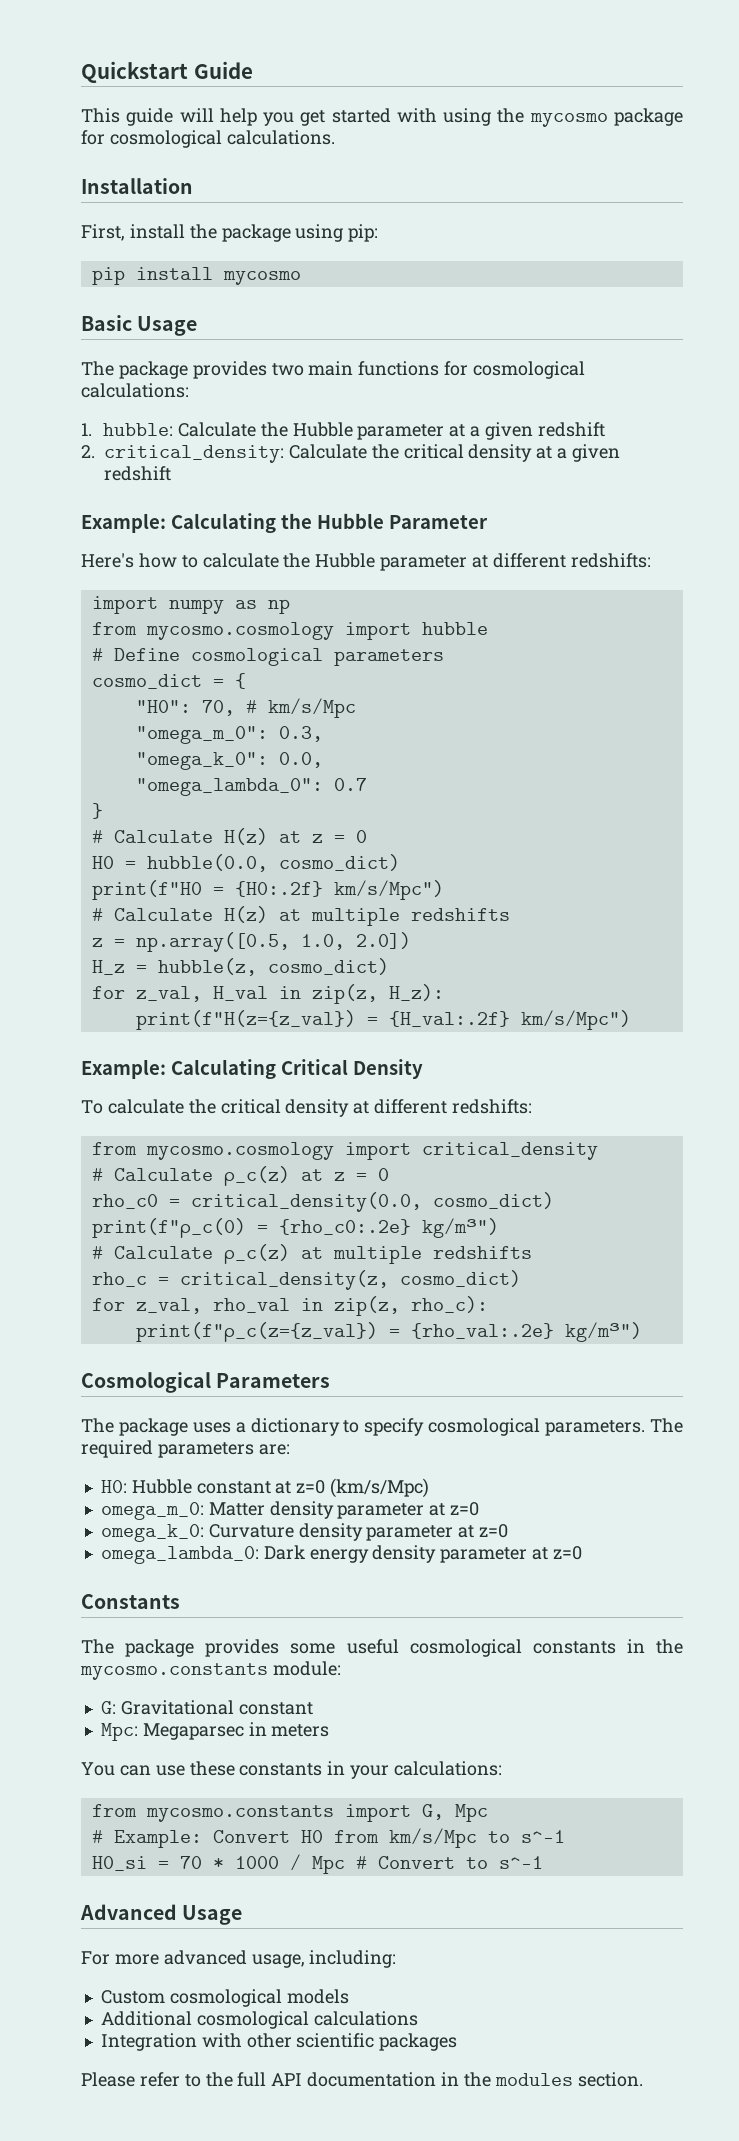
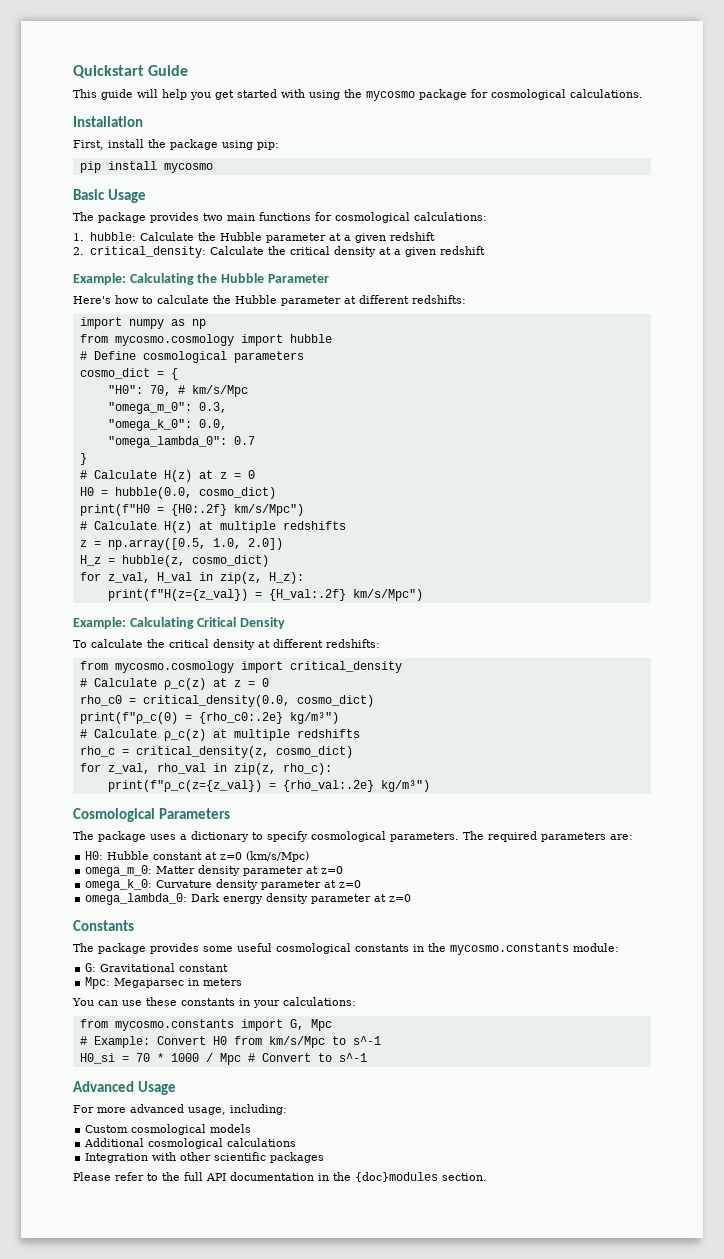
[494,2073,573,2086] modules -> [355,1172,438,1182] {doc}modules

